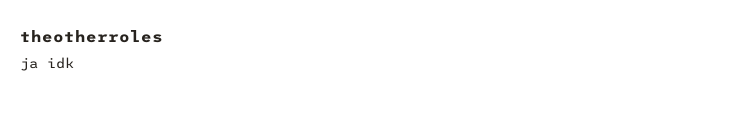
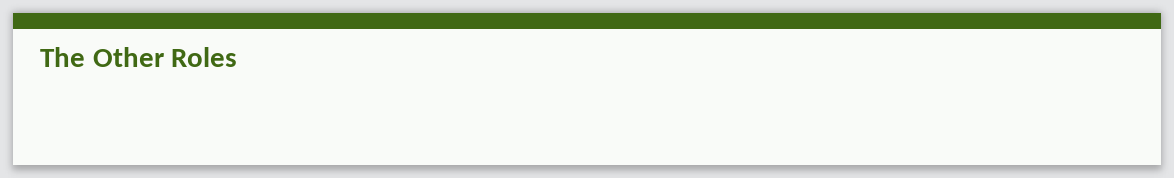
[20,30,163,43] [20,57,74,71] theotherroles // ja idk -> [40,47,238,67] The Other Roles

